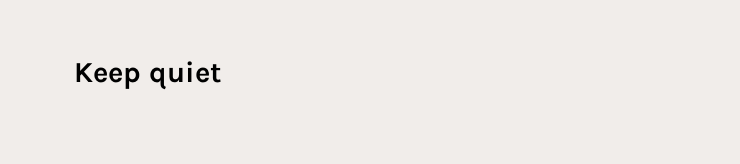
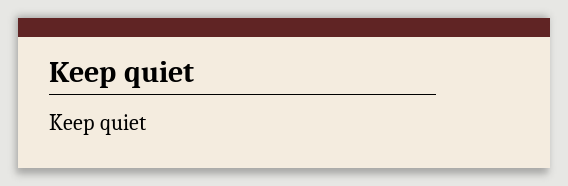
[74,61,221,90] Keep quiet -> [49,61,195,88] [49,114,147,135] Keep quiet // Keep quiet

